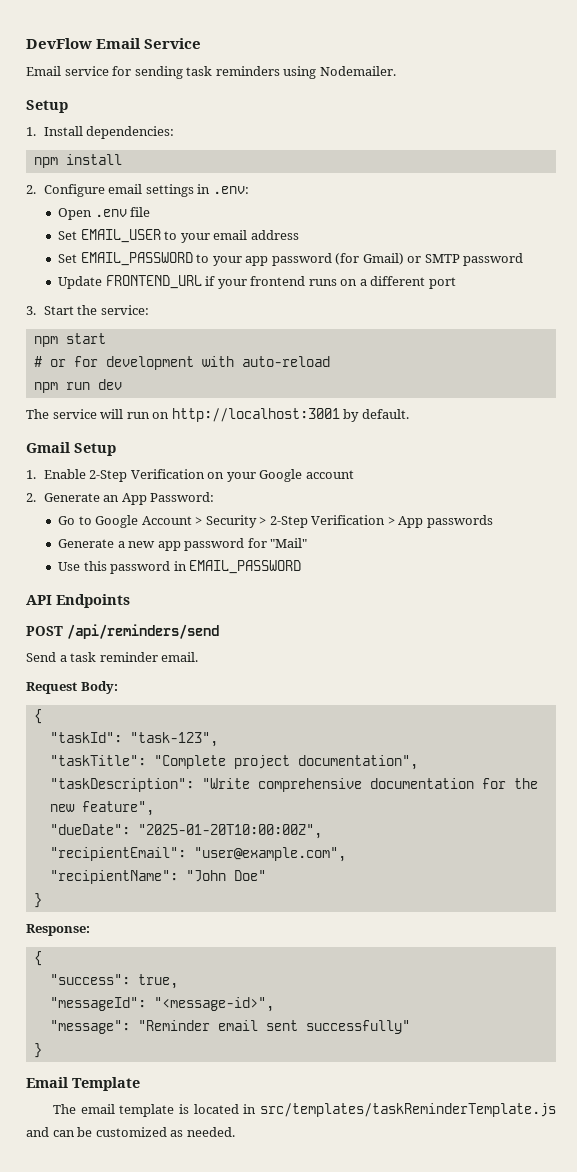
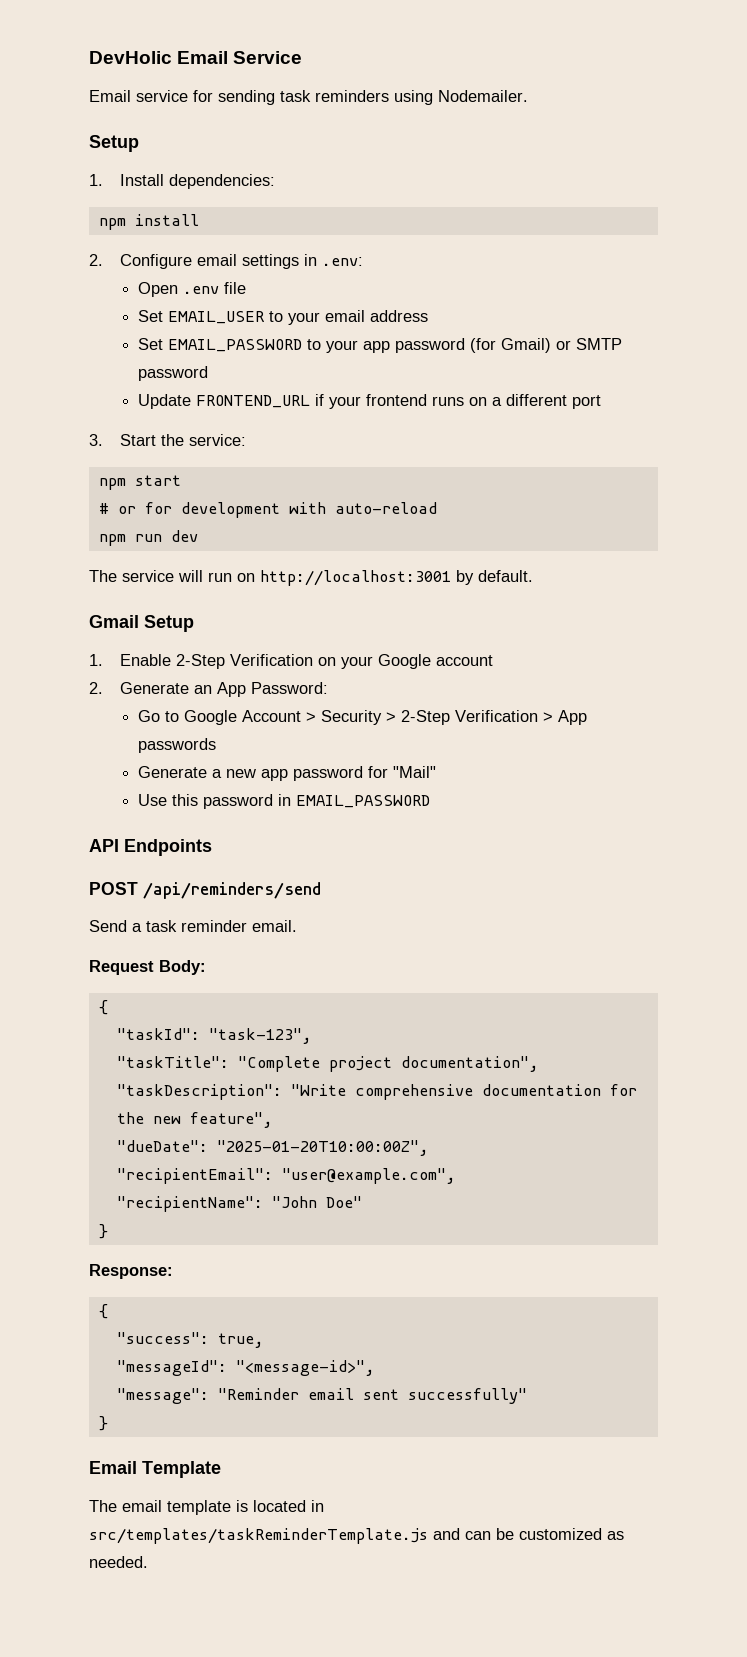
[26,38,92,49] DevFlow -> [89,51,172,64] DevHolic

